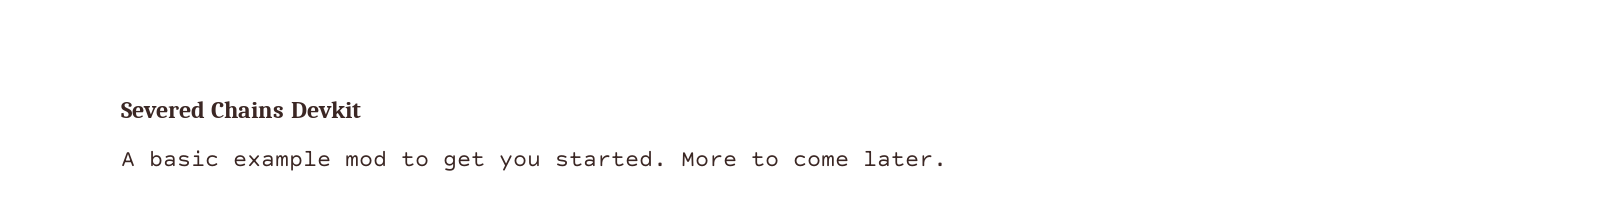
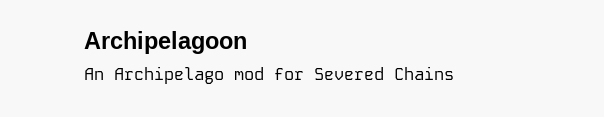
[121,101,361,118] [121,150,947,171] Severed Chains Devkit // A basic example mod to get you started. More to come later. -> [84,31,247,54] [84,66,454,84] Archipelagoon // An Archipelago mod for Severed Chains

